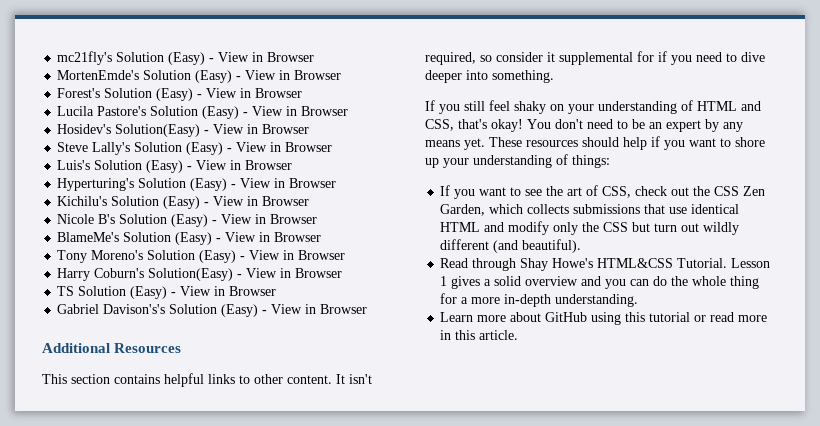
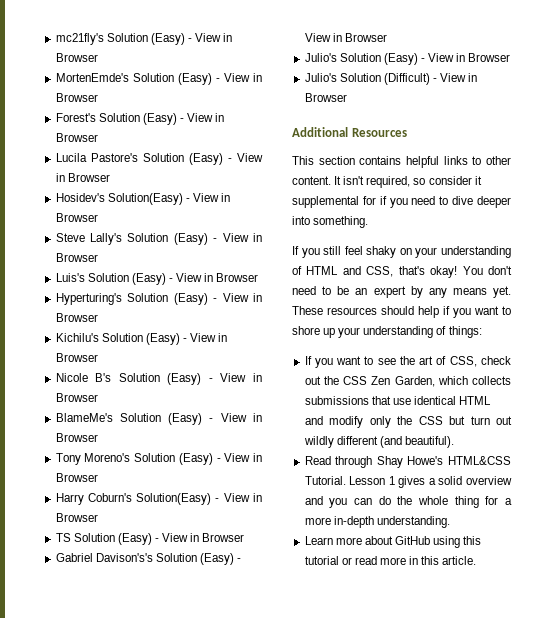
(368, 309) none -> [304,53,511,65] [304,73,478,85] [304,93,347,102] // Julio's Solution (Easy) - View in Browser // Julio's Solution (Difficult) - View in Browser

